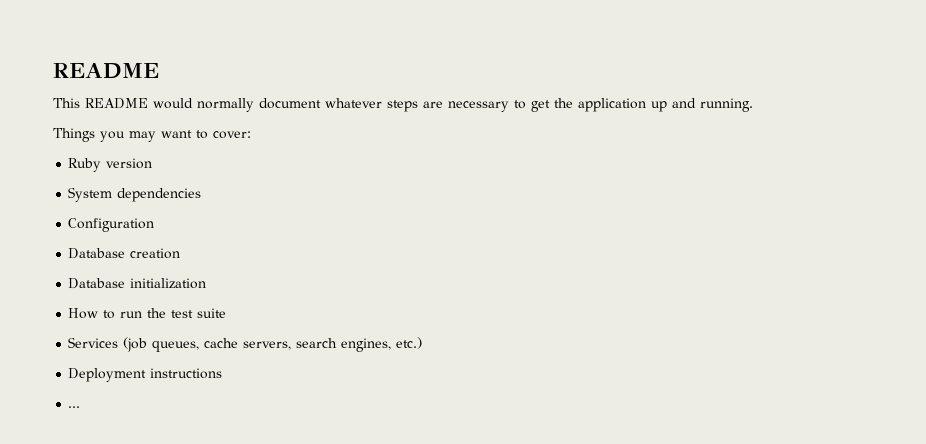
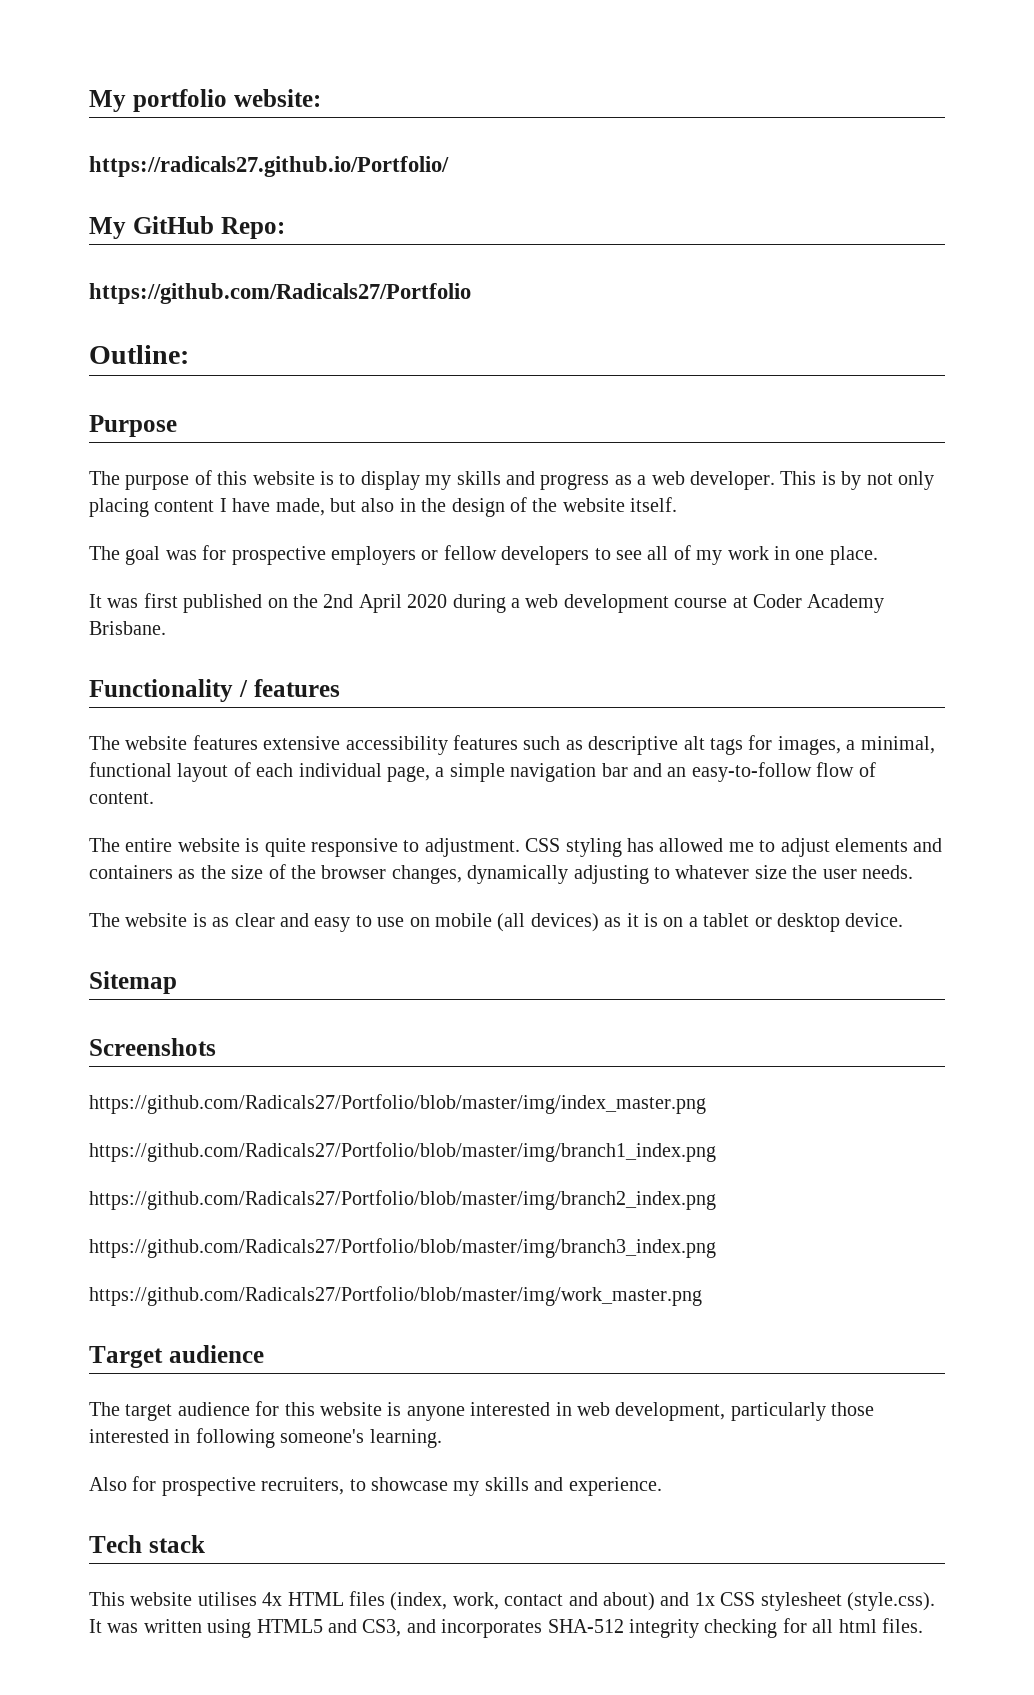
[53,63,159,79] [53,98,753,112] [53,128,251,142] [68,158,153,172] [68,187,202,202] [68,218,155,232] [68,248,181,259] [68,278,207,289] [68,308,227,319] [68,337,423,352] [68,368,223,382] [68,406,81,408] README // This README would normally document whatever steps are necessary to get the application up and running. // Things you may want to cover: // Ruby version // System dependencies // Configuration // Database creation // Database initialization // How to run the test suite // Services (job queues, cache servers, search engines, etc.) // Deployment instructions // ... -> [89,89,321,112] [89,156,449,177] [89,216,285,239] [89,283,471,304] [89,345,189,364] [89,415,177,437] [89,470,934,490] [89,497,678,517] [89,545,878,565] [89,593,885,613] [89,621,166,635] [89,679,340,702] [89,735,935,755] [89,762,876,782] [89,792,154,804] [89,838,943,857] [89,864,913,884] [89,913,904,932] [89,971,177,994] [89,1038,216,1056] [89,1094,706,1114] [89,1142,716,1162] [89,1190,716,1210] [89,1238,716,1258] [89,1286,702,1306] [89,1345,264,1368] [89,1401,875,1421] [89,1428,442,1448] [89,1476,662,1496] [89,1535,205,1553] [89,1591,935,1611] [89,1618,923,1638] My portfolio website: // https://radicals27.github.io/Portfolio/ // My GitHub Repo: // https://github.com/Radicals27/Portfolio // Outline: // Purpose // The purpose of this website is to display my skills and progress as a web developer. This is by not only placing content I have made, but also in the design of the website itself. // The goal was for prospective employers or fellow developers to see all of my work in one place. // It was first published on the 2nd April 2020 during a web development course at Coder Academy Brisbane. // Functionality / features // The website features extensive accessibility features such as descriptive alt tags for images, a minimal, functional layout of each individual page, a simple navigation bar and an easy-to-follow flow of content. // The entire website is quite responsive to adjustment. CSS styling has allowed me to adjust elements and containers as the size of the browser changes, dynamically adjusting to whatever size the user needs. // The website is as clear and easy to use on mobile (all devices) as it is on a tablet or desktop device. // Sitemap // Screenshots // https://github.com/Radicals27/Portfolio/blob/master/img/index_master.png // https://github.com/Radicals27/Portfolio/blob/master/img/branch1_index.png // https://github.com/Radicals27/Portfolio/blob/master/img/branch2_index.png // https://github.com/Radicals27/Portfolio/blob/master/img/branch3_index.png // https://github.com/Radicals27/Portfolio/blob/master/img/work_master.png // Target audience // The target audience for this website is anyone interested in web development, particularly those interested in following someone's learning. // Also for prospective recruiters, to showcase my skills and experience. // Tech stack // This website utilises 4x HTML files (index, work, contact and about) and 1x CSS stylesheet (style.css). It was written using HTML5 and CS3, and incorporates SHA-512 integrity checking for all html files.

